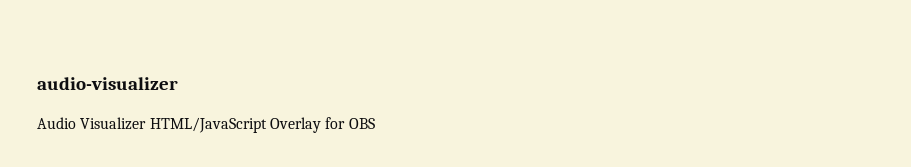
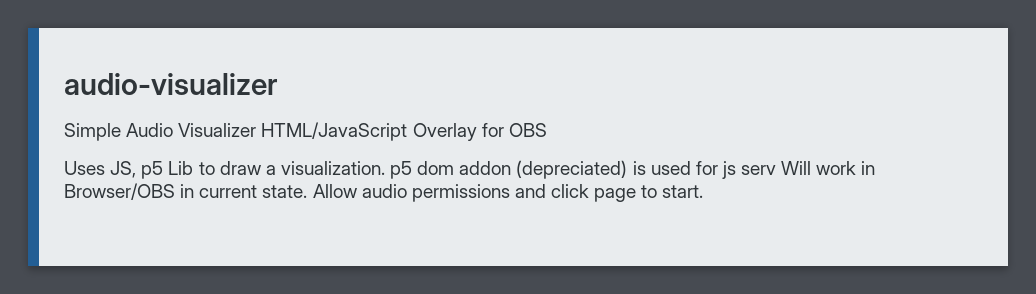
(178, 83) none -> [64,123,121,141] Simple
(375, 123) none -> [64,160,876,179] [64,183,704,202] // Uses JS, p5 Lib to draw a visualization. p5 dom addon (depreciated) is used for js serv Will work in Browser/OBS in current state. Allow audio permissions and click page to start.

